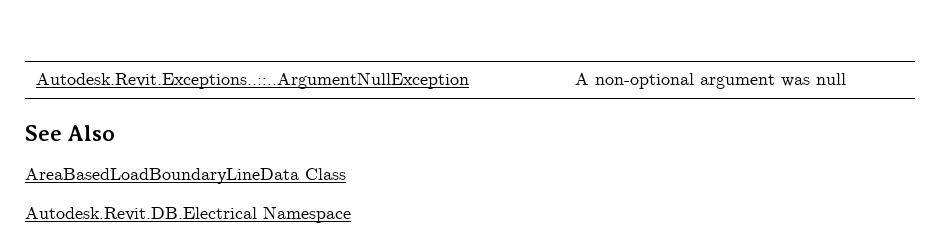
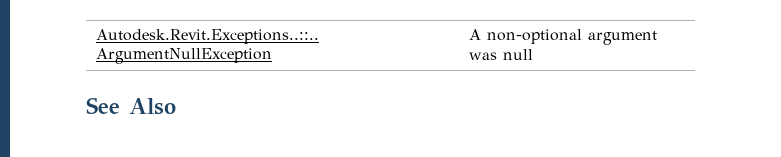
[25,168,346,184] [25,206,351,223] // AreaBasedLoadBoundaryLineData Class // Autodesk.Revit.DB.Electrical Namespace -> (176, 106) none

